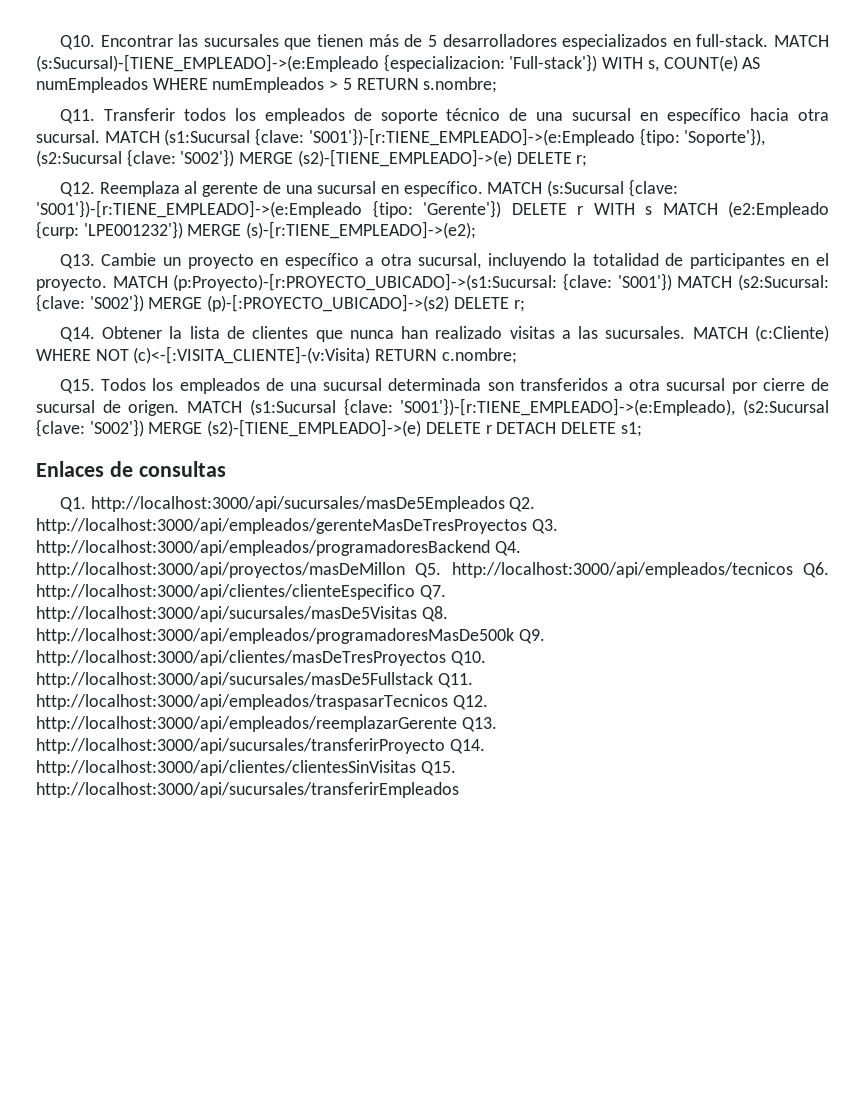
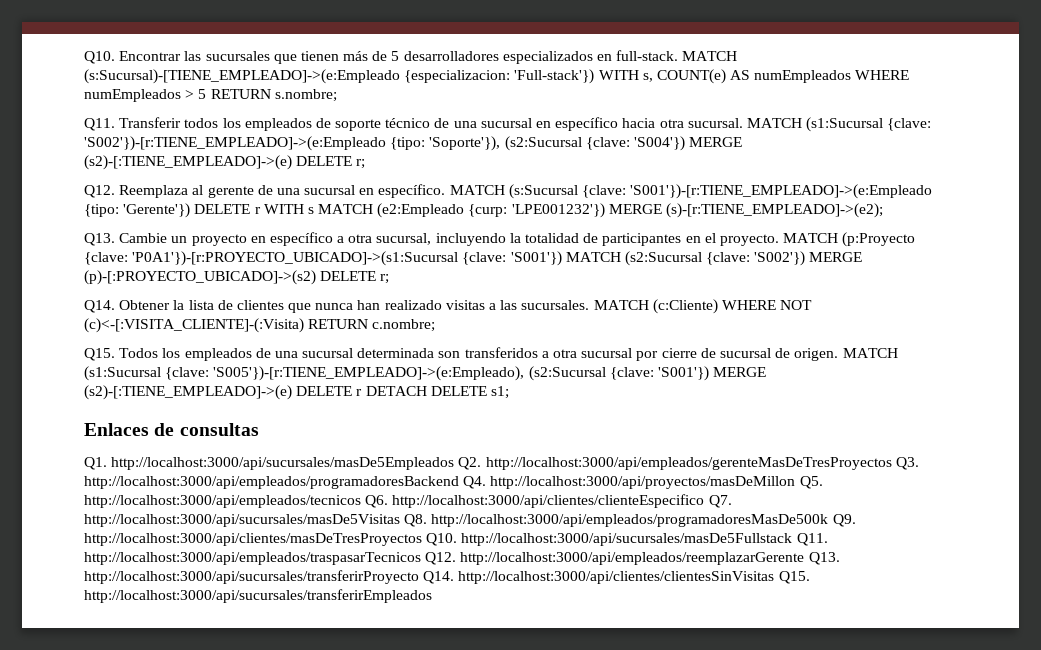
[308,128,635,146] 'S001'})-[r:TIENE_EMPLEADO]->(e:Empleado -> [84,136,386,151] 'S002'})-[r:TIENE_EMPLEADO]->(e:Empleado
[180,149,512,167] 'S002'}) MERGE (s2)-[TIENE_EMPLEADO]->(e) -> [633,136,743,151] [84,155,292,170] 'S004'}) MERGE (s2)-[:TIENE_EMPLEADO]->(e)
[173,273,558,291] (p:Proyecto)-[r:PROYECTO_UBICADO]->(s1:Sucursal: -> [842,232,916,247] [84,251,459,266] (p:Proyecto {clave: 'P0A1'})-[r:PROYECTO_UBICADO]->(s1:Sucursal
[737,274,829,291] (s2:Sucursal: -> [624,251,702,266] (s2:Sucursal
[133,346,371,364] (c)<-[:VISITA_CLIENTE]-(v:Visita) -> [84,318,304,333] (c)<-[:VISITA_CLIENTE]-(:Visita)
[400,398,829,416] [36,419,422,437] 'S001'})-[r:TIENE_EMPLEADO]->(e:Empleado), (s2:Sucursal {clave: 'S002'}) MERGE (s2)-[TIENE_EMPLEADO]->(e) -> [213,366,767,381] [84,385,292,400] 'S005'})-[r:TIENE_EMPLEADO]->(e:Empleado), (s2:Sucursal {clave: 'S001'}) MERGE (s2)-[:TIENE_EMPLEADO]->(e)

